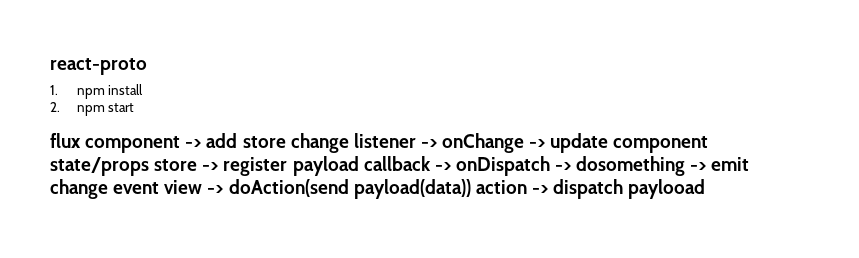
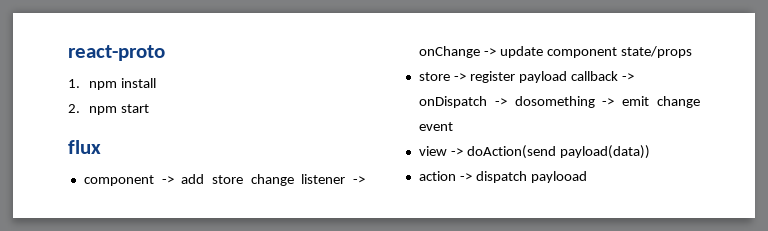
(81, 140) none -> (101, 147) //
(149, 166) none -> (692, 52) //
(160, 188) none -> (453, 126) //
(471, 189) none -> (650, 152) //

